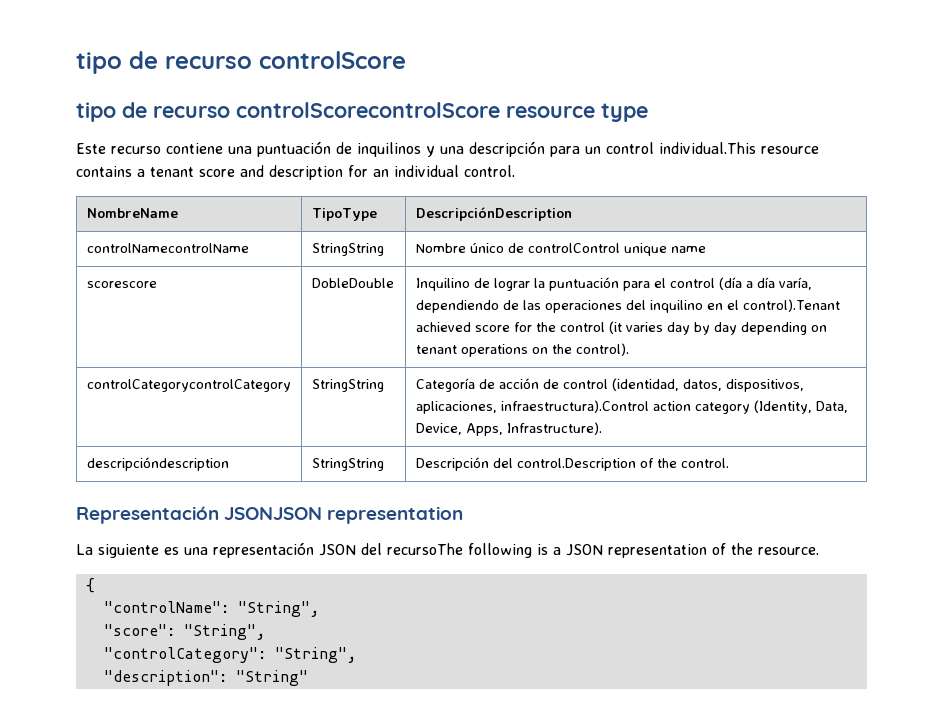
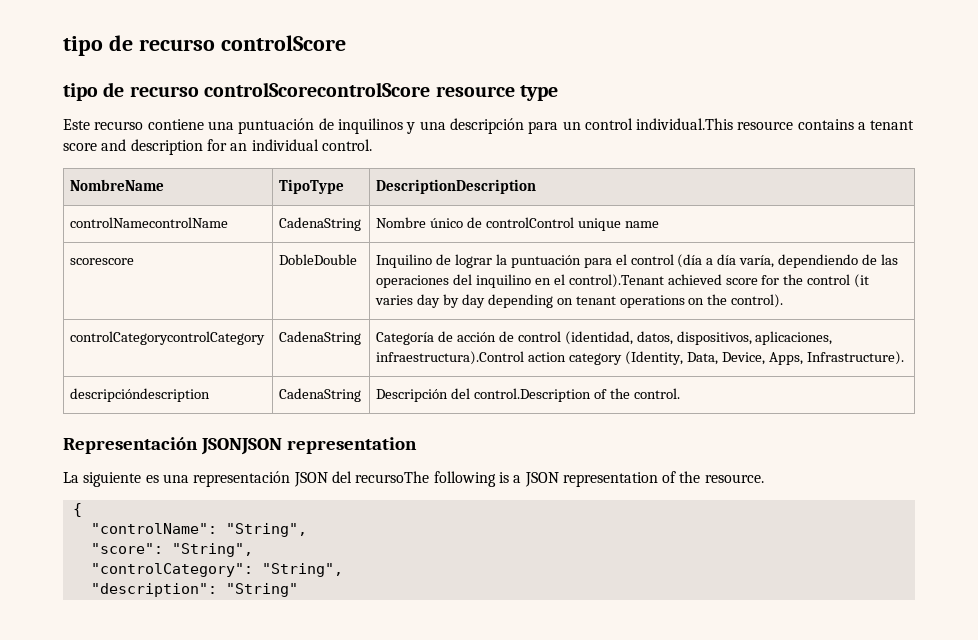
[415,207,572,221] DescripciónDescription -> [376,179,537,194] DescriptionDescription
[311,243,384,256] StringString -> [279,217,362,231] CadenaString
[311,379,384,392] StringString -> [279,331,362,345] CadenaString
[311,458,384,471] StringString -> [279,388,362,402] CadenaString

